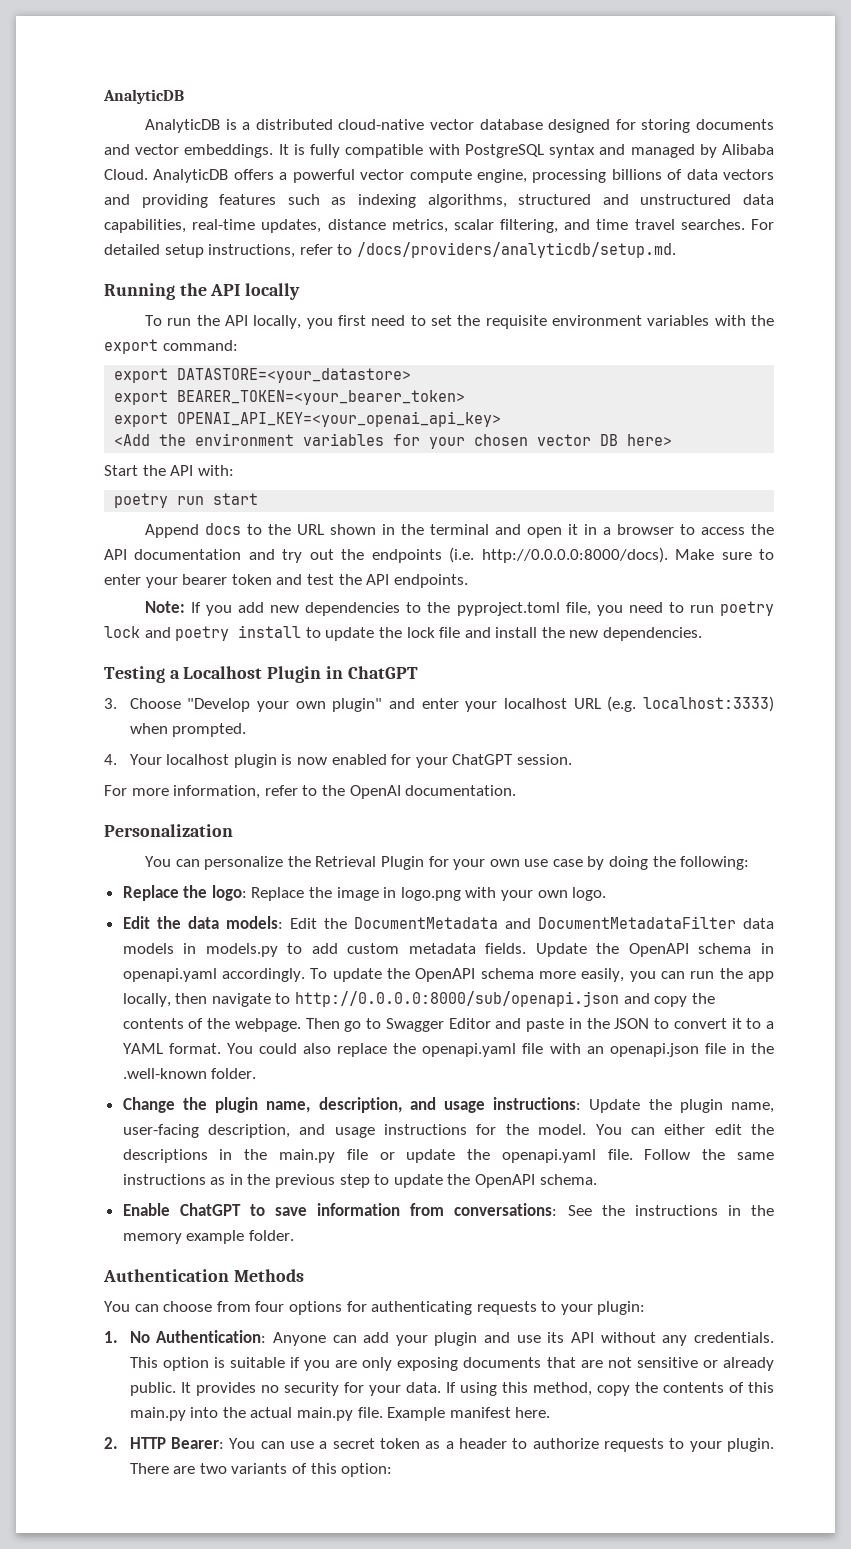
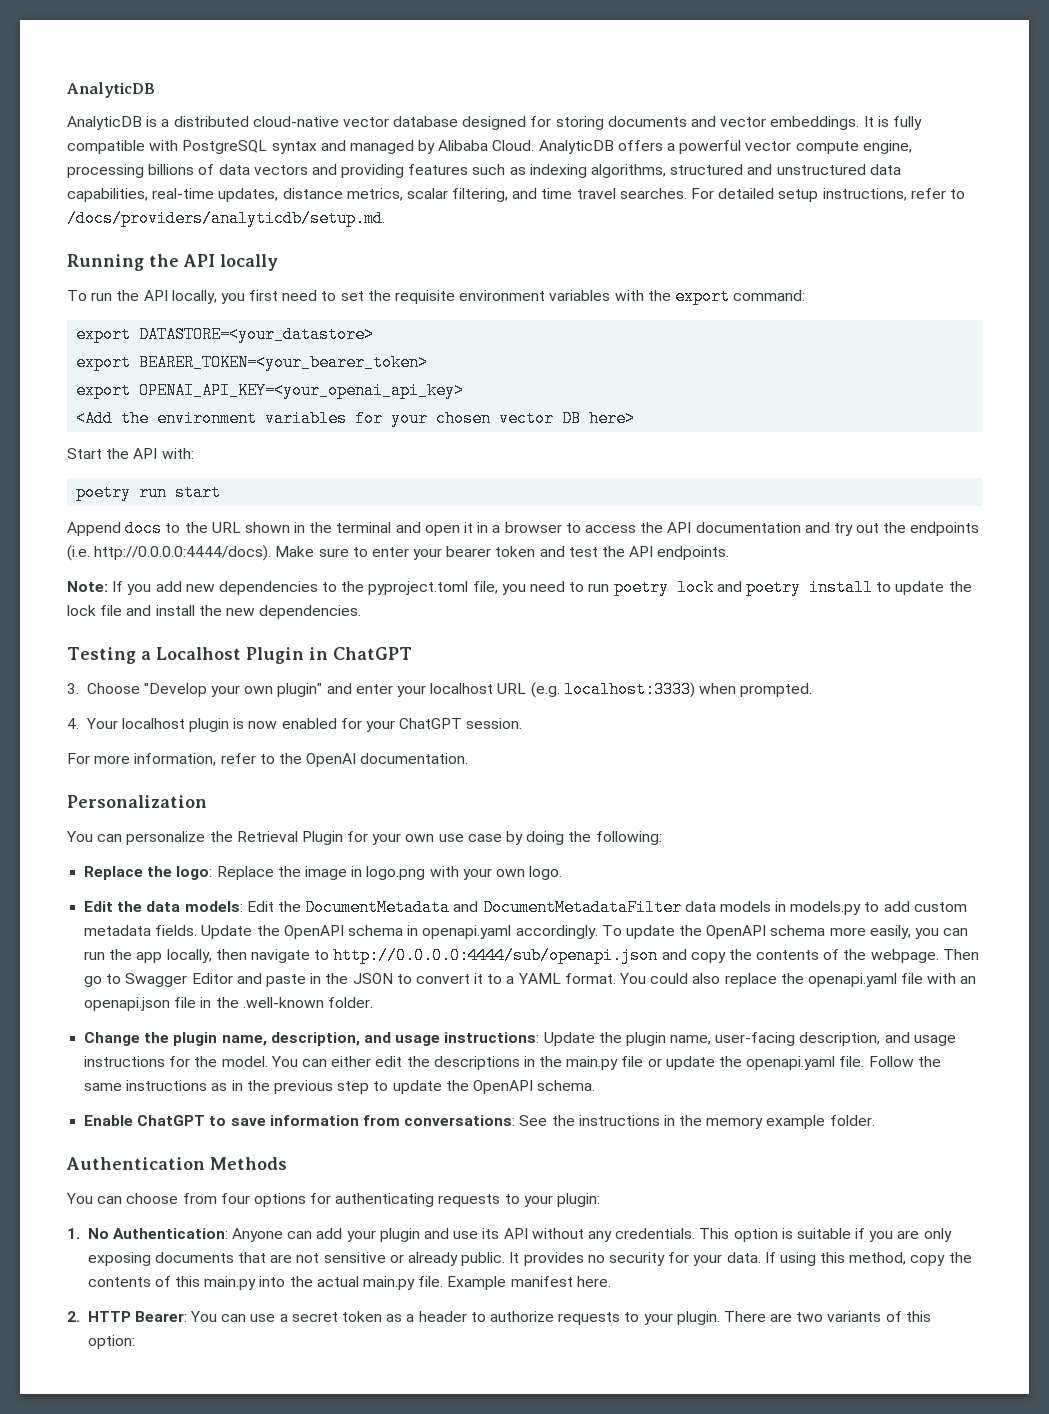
[481,547,668,563] http://0.0.0.0:8000/docs). -> [94,545,272,561] http://0.0.0.0:4444/docs).
[295,991,620,1007] http://0.0.0.0:8000/sub/openapi.json -> [333,947,659,964] http://0.0.0.0:4444/sub/openapi.json

